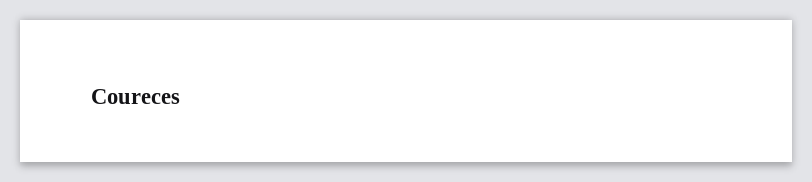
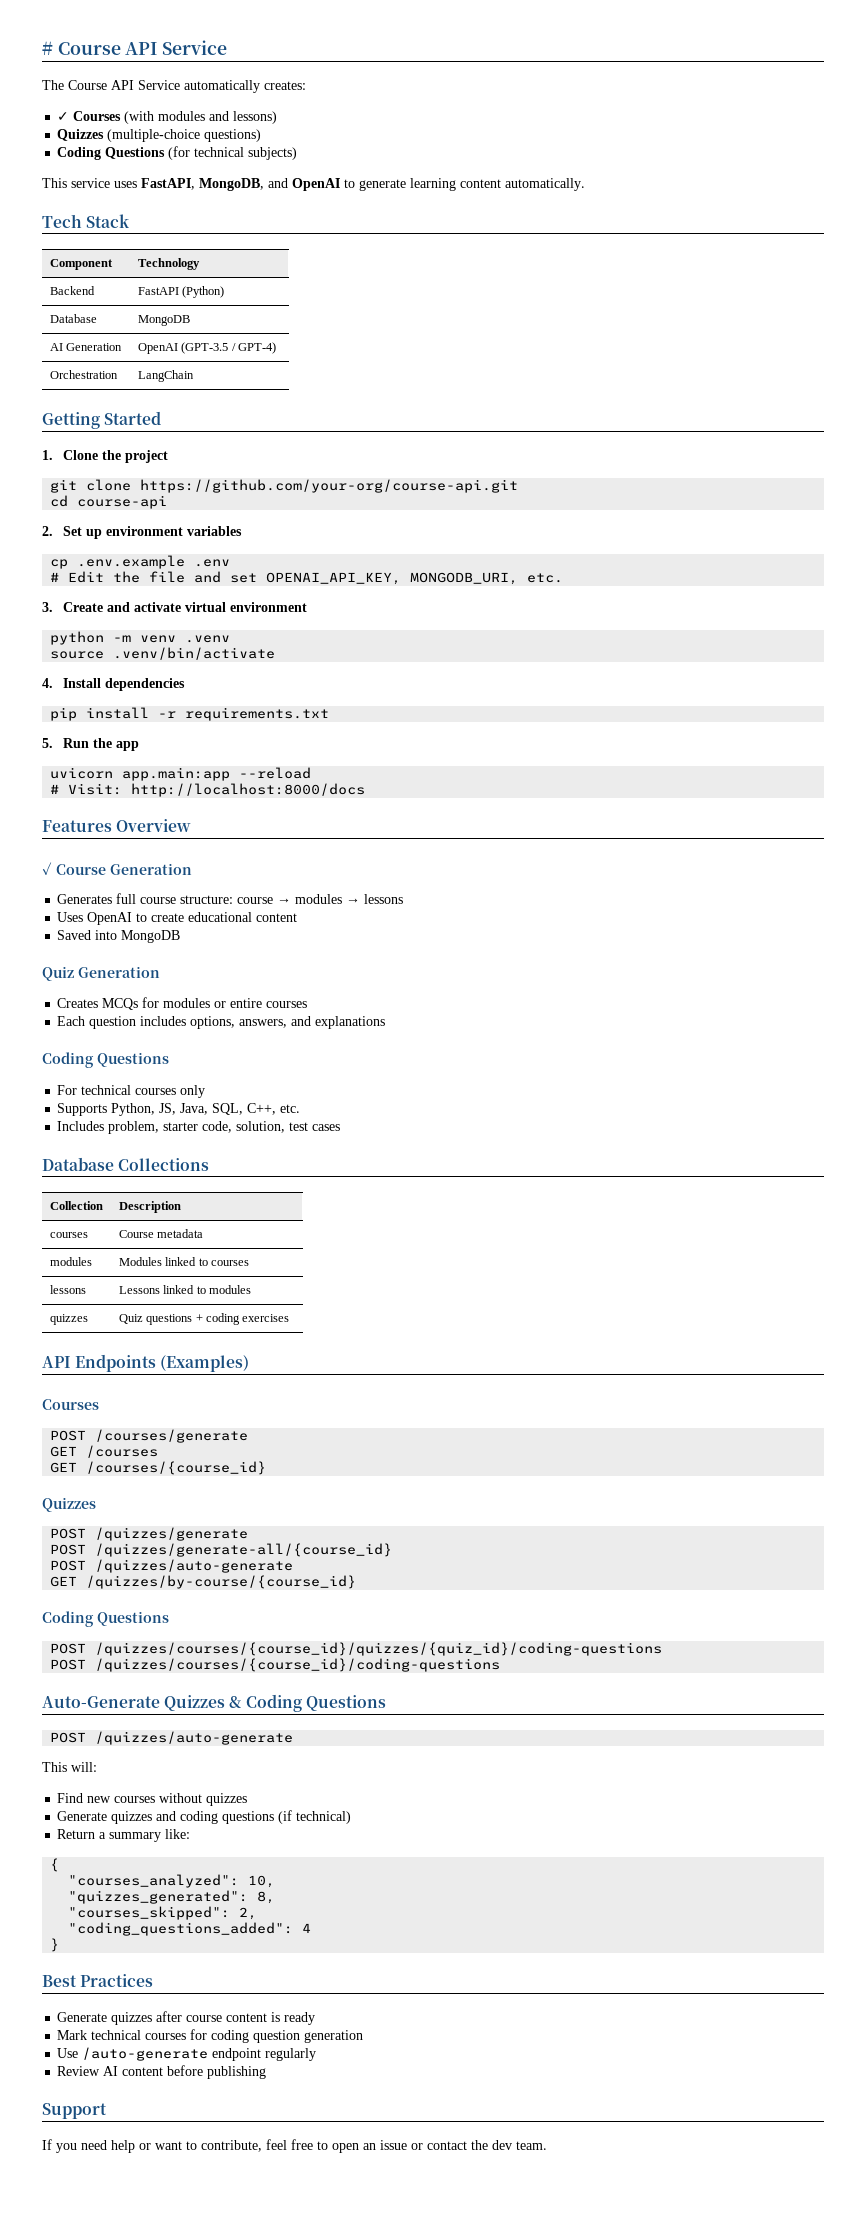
[91,89,180,104] Coureces -> [42,40,228,55] [42,80,306,93] [57,111,278,124] [57,129,262,142] [57,146,298,160] [42,178,585,191] [42,214,131,228] [49,259,113,270] [137,258,200,270] [49,286,95,295] [137,286,225,298] [49,314,97,323] [137,315,190,326] [49,343,123,351] [137,342,276,354] [49,370,118,379] [137,370,194,382] [42,411,162,429] [42,450,169,463] [50,479,519,493] [50,495,168,509] [42,526,243,539] [50,555,231,569] [50,571,564,585] [42,602,308,612] [50,631,231,645] [50,647,276,660] [42,678,186,691] [50,707,330,721] [42,738,140,751] [50,767,312,781] [50,783,366,797] [42,819,192,832] [42,862,192,875] [57,893,404,904] [57,912,298,925] [57,930,181,943] [42,966,160,981] [57,997,308,1010] [57,1016,386,1029] [42,1052,169,1068] [57,1085,206,1098] [57,1103,301,1116] [57,1121,341,1134] [42,1157,210,1171] [49,1201,103,1210] [118,1201,181,1213] [49,1232,88,1238] [118,1229,204,1238] [49,1257,92,1266] [118,1257,249,1266] [49,1285,86,1294] [118,1285,251,1294] [49,1314,88,1325] [118,1313,290,1325] [42,1354,250,1372] [42,1399,99,1410] [50,1429,249,1443] [50,1445,159,1458] [50,1461,267,1475] [42,1497,96,1512] [50,1527,249,1541] [50,1543,393,1557] [50,1559,294,1573] [50,1575,357,1589] [42,1611,169,1627] [50,1642,663,1656] [50,1658,501,1672] [42,1694,386,1712] [50,1731,294,1745] [42,1762,97,1772] [57,1793,248,1806] [57,1810,352,1824] [57,1829,191,1842] [50,1858,60,1872] [68,1874,276,1888] [68,1890,276,1904] [68,1906,258,1920] [68,1922,312,1936] [50,1938,60,1952] [42,1974,154,1987] [57,2011,316,2025] [57,2029,364,2043] [57,2047,317,2061] [57,2065,267,2079] [42,2103,107,2119] [42,2139,547,2153] # Course API Service // The Course API Service automatically creates: // ✓ Courses (with modules and lessons) // Quizzes (multiple-choice questions) // Coding Questions (for technical subjects) // This service uses FastAPI, MongoDB, and OpenAI to generate learning content automatically. // Tech Stack // Component | Technology // Backend | FastAPI (Python) // Database | MongoDB // AI Generation | OpenAI (GPT-3.5 / GPT-4) // Orchestration | LangChain // Getting Started // 1. Clone the project // git clone https://github.com/your-org/course-api.git // cd course-api // 2. Set up environment variables // cp .env.example .env // # Edit the file and set OPENAI_API_KEY, MONGODB_URI, etc. // 3. Create and activate virtual environment // python -m venv .venv // source .venv/bin/activate // 4. Install dependencies // pip install -r requirements.txt // 5. Run the app // uvicorn app.main:app --reload // # Visit: http://localhost:8000/docs // Features Overview // ✓ Course Generation // Generates full course structure: course → modules → lessons // Uses OpenAI to create educational content // Saved into MongoDB // Quiz Generation // Creates MCQs for modules or entire courses // Each question includes options, answers, and explanations // Coding Questions // For technical courses only // Supports Python, JS, Java, SQL, C++, etc. // Includes problem, starter code, solution, test cases // Database Collections // Collection | Description // courses | Course metadata // modules | Modules linked to courses // lessons | Lessons linked to modules // quizzes | Quiz questions + coding exercises // API Endpoints (Examples) // Courses // POST /courses/generate // GET /courses // GET /courses/{course_id} // Quizzes // POST /quizzes/generate // POST /quizzes/generate-all/{course_id} // POST /quizzes/auto-generate // GET /quizzes/by-course/{course_id} // Coding Questions // POST /quizzes/courses/{course_id}/quizzes/{quiz_id}/coding-questions // POST /quizzes/courses/{course_id}/coding-questions // Auto-Generate Quizzes & Coding Questions // POST /quizzes/auto-generate // This will: // Find new courses without quizzes // Generate quizzes and coding questions (if technical) // Return a summary like: // { // "courses_analyzed": 10, // "quizzes_generated": 8, // "courses_skipped": 2, // "coding_questions_added": 4 // } // Best Practices // Generate quizzes after course content is ready // Mark technical courses for coding question generation // Use /auto-generate endpoint regularly // Review AI content before publishing // Support // If you need help or want to contribute, feel free to open an issue or contact the dev team.

